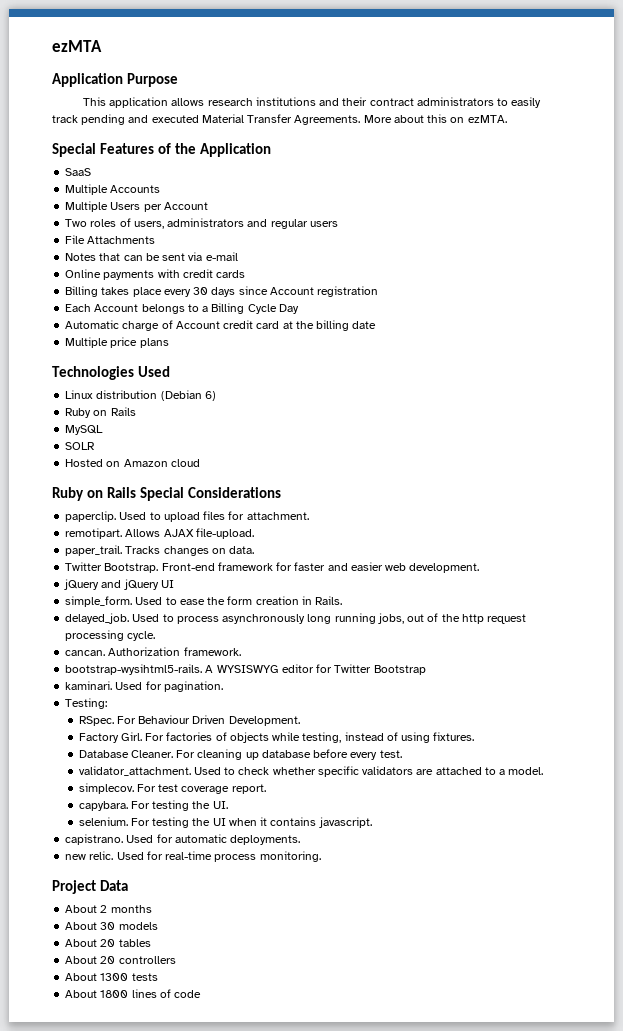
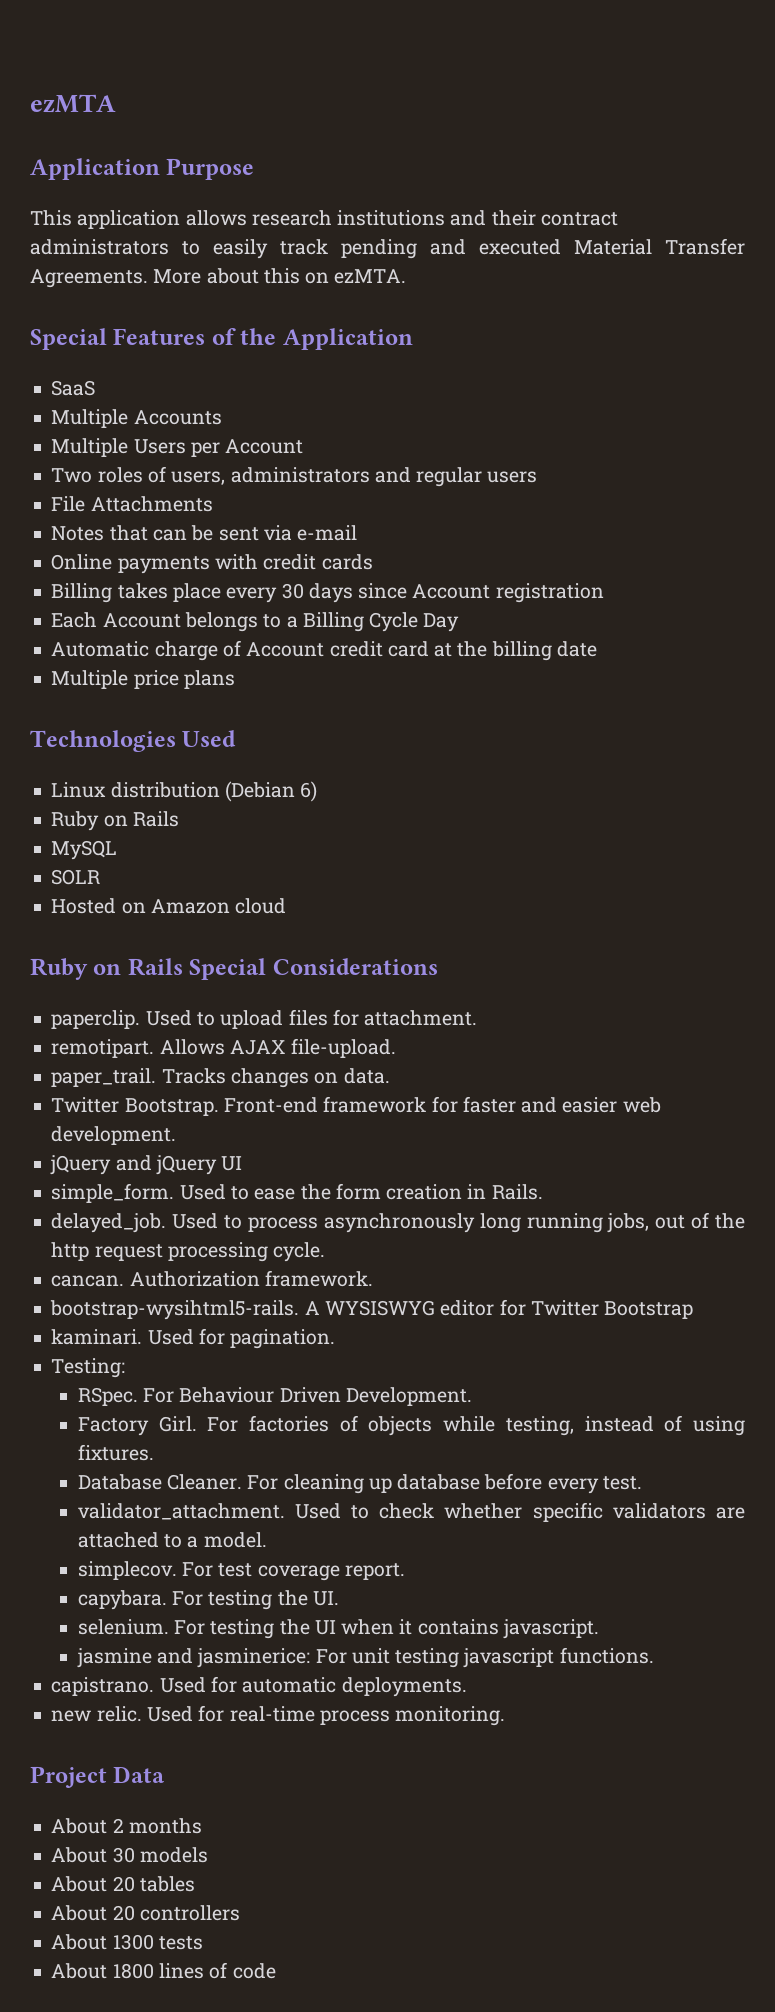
(372, 822) none -> [76,1647,654,1668] // jasmine and jasminerice: For unit testing javascript functions.

